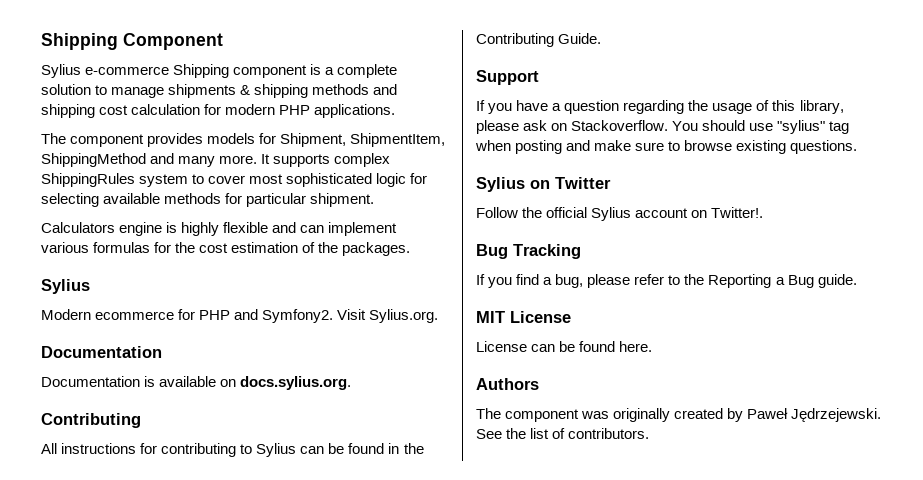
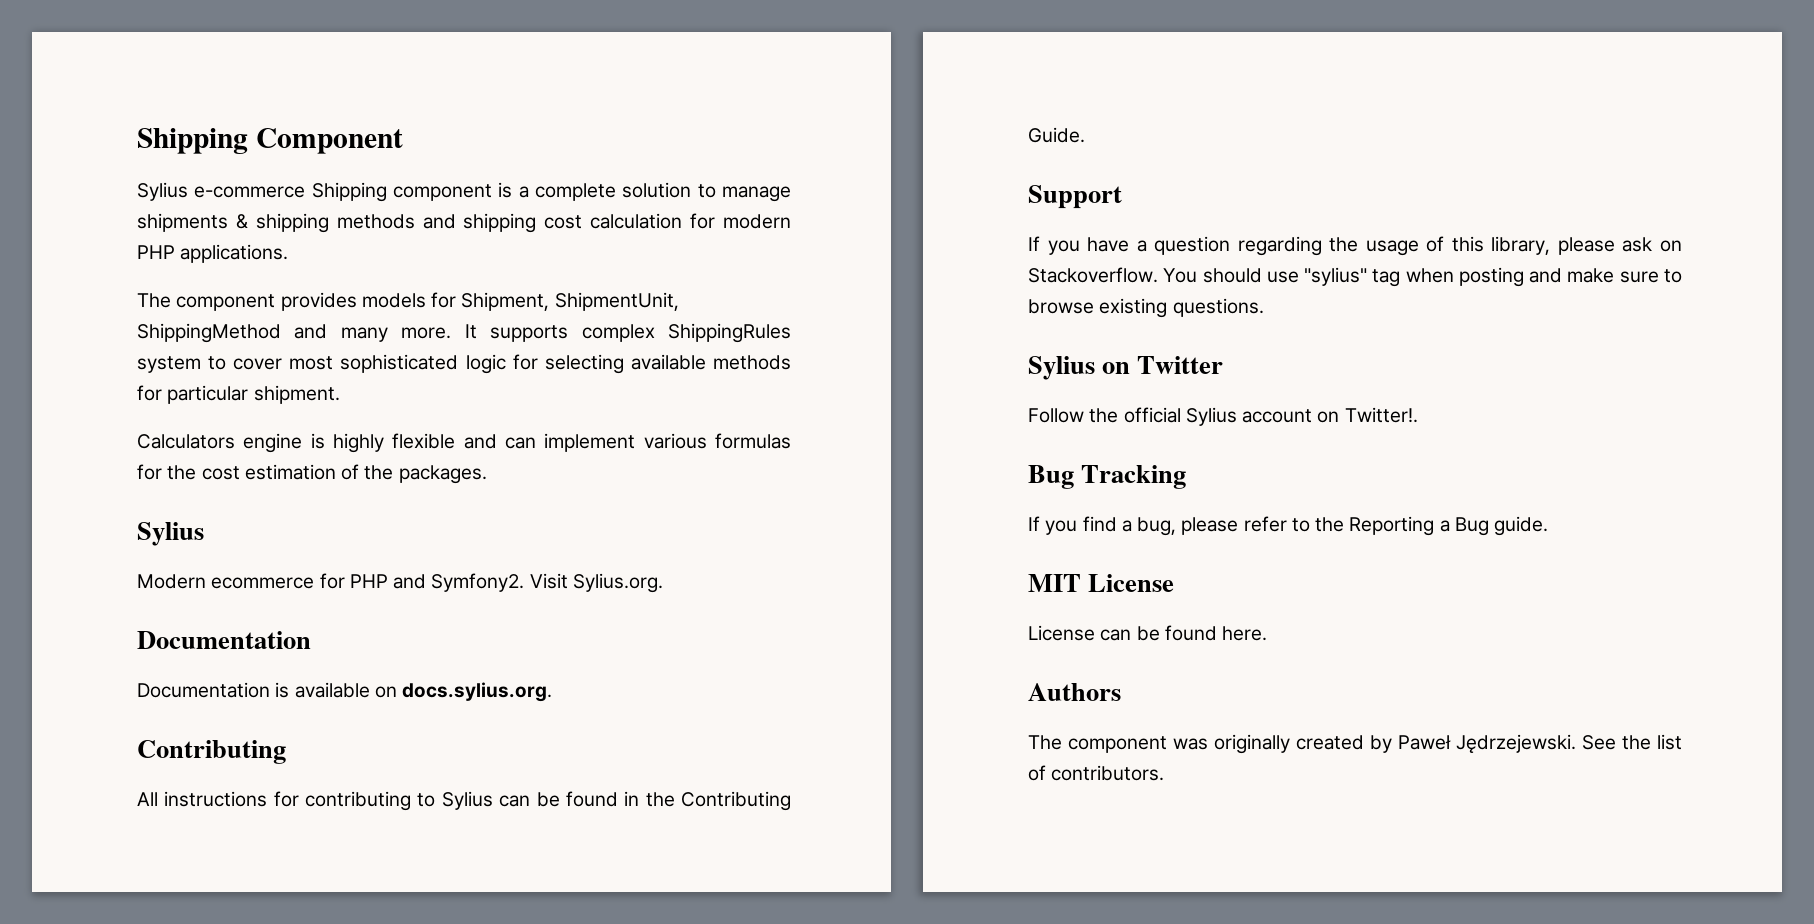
[350,133,446,147] ShipmentItem, -> [554,292,679,311] ShipmentUnit,

